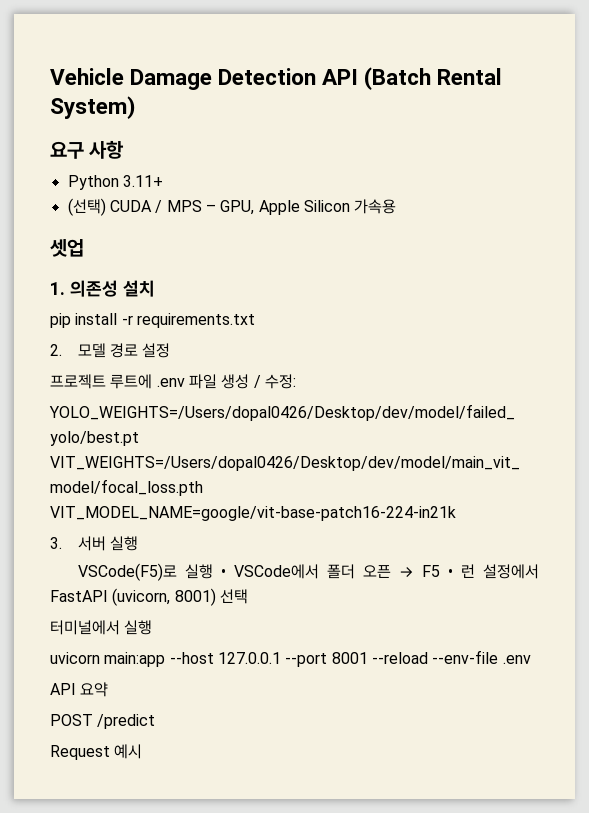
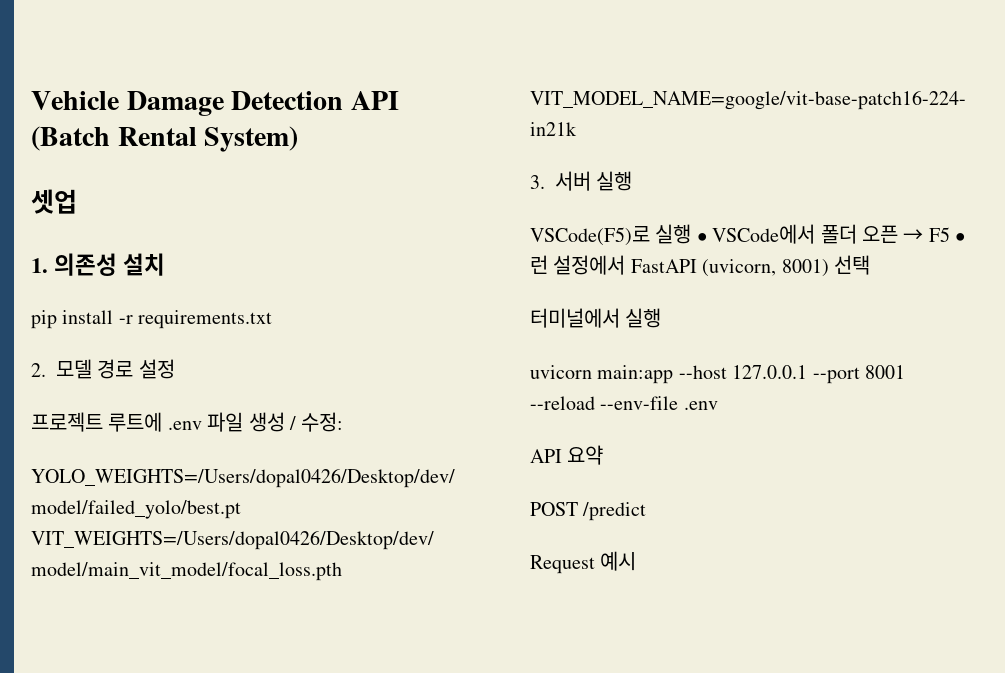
[50,140,125,159] [67,175,163,190] [67,198,397,216] // 요구 사항 // Python 3.11+ // (선택) CUDA / MPS – GPU, Apple Silicon 가속용 -> (299, 139) none

